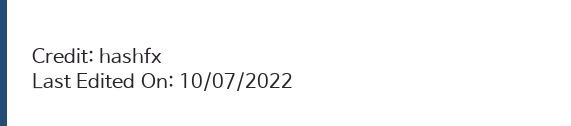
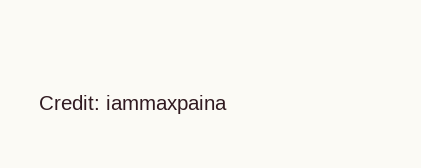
[99,47,163,64] [32,72,293,91] hashfx // Last Edited On: 10/07/2022 -> [106,95,227,114] iammaxpaina

